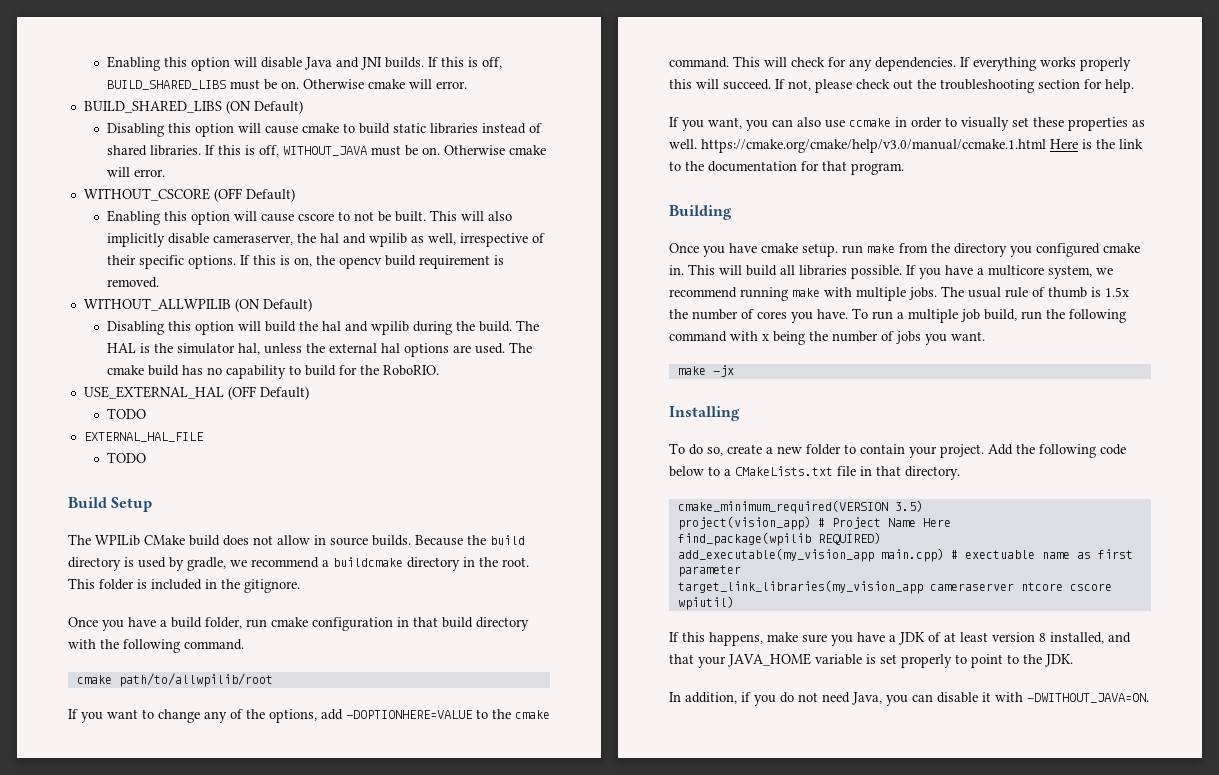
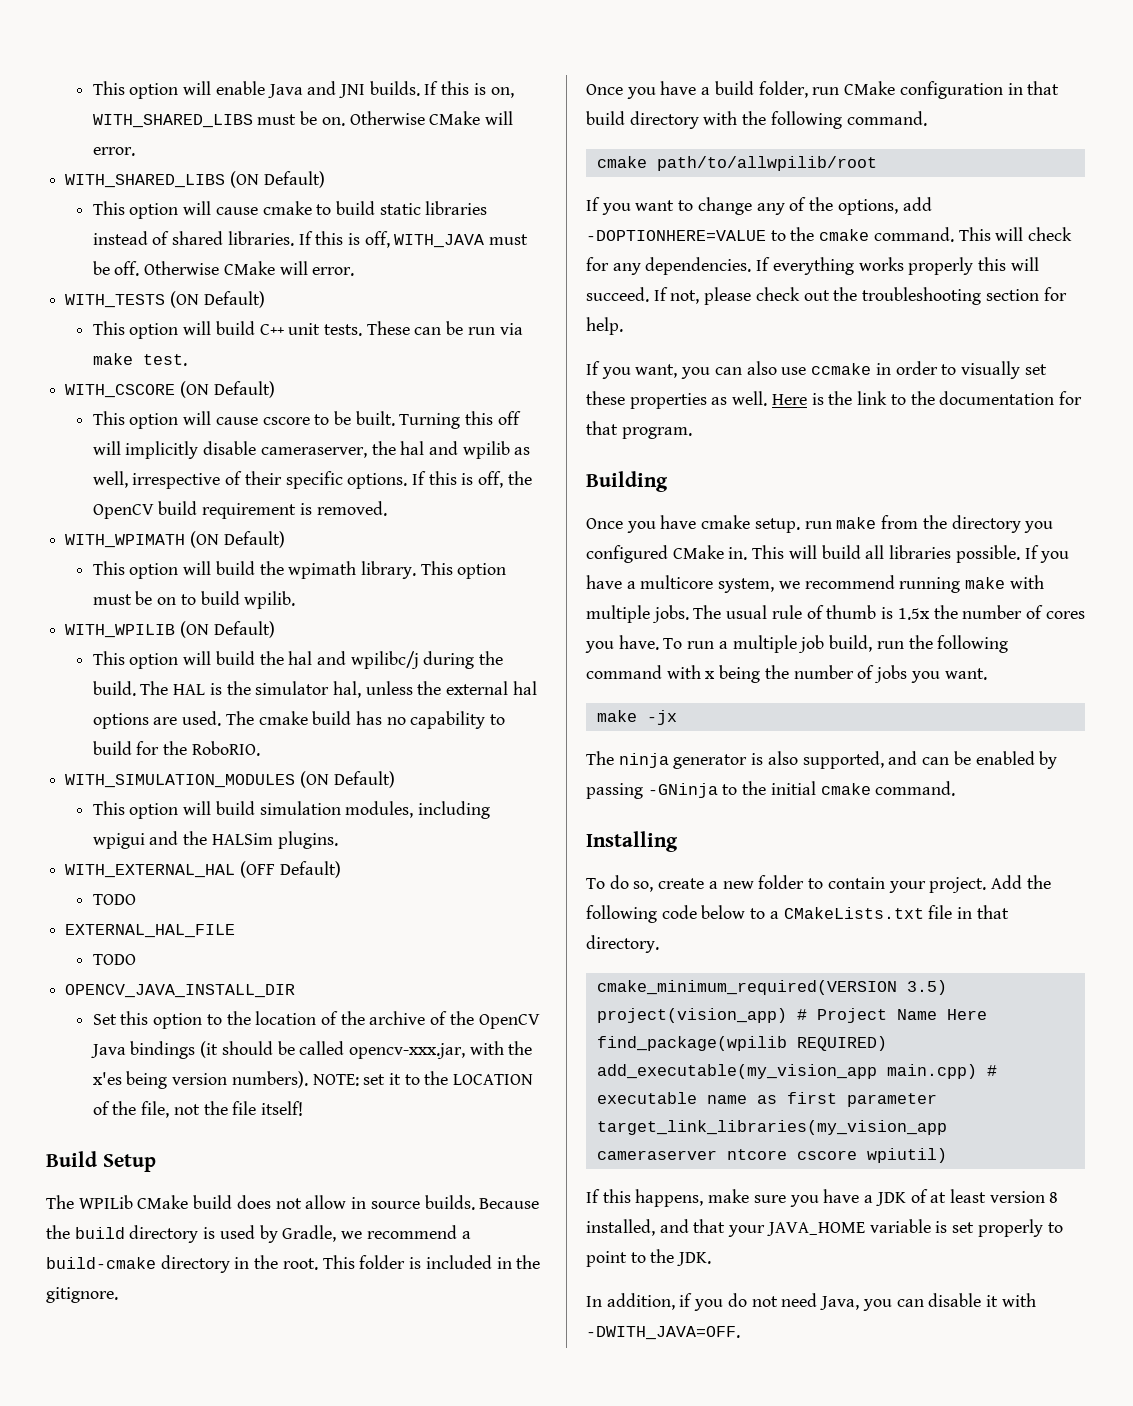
[107,56,303,71] Enabling this option will disable -> [92,81,265,99] This option will enable
[482,57,503,69] [107,79,468,90] [83,100,303,114] [107,123,192,137] off, BUILD_SHARED_LIBS must be on. Otherwise cmake will error. // BUILD_SHARED_LIBS (ON Default) // Disabling this -> [490,87,514,98] [92,111,514,128] [92,147,135,156] [65,171,325,188] [92,201,125,215] on, WITH_SHARED_LIBS must be on. Otherwise CMake will error. // WITH_SHARED_LIBS (ON Default) // This
[283,145,547,156] [107,167,166,177] [83,188,295,202] [107,210,188,225] WITHOUT_JAVA must be on. Otherwise cmake will error. // WITHOUT_CSCORE (OFF Default) // Enabling this -> [394,234,529,248] [92,261,355,276] [65,291,265,308] [92,321,523,339] [92,353,187,366] [65,381,275,398] [92,411,125,425] WITH_JAVA must be off. Otherwise CMake will error. // WITH_TESTS (ON Default) // This option will build C++ unit tests. These can be run via make test. // WITH_CSCORE (ON Default) // This
[354,211,375,221] not -> (330, 419) none
[430,210,513,221] This will also -> [399,411,521,429] [92,441,121,455] Turning this off will
[294,255,383,269] on, the opencv -> [478,471,532,488] [92,504,154,519] off, the OpenCV
[83,298,312,312] [107,321,192,335] WITHOUT_ALLWPILIB (ON Default) // Disabling this -> [65,531,285,548] [92,561,507,579] [92,591,296,609] [65,621,275,638] [92,651,125,665] WITH_WPIMATH (ON Default) // This option will build the wpimath library. This option must be on to build wpilib. // WITH_WPILIB (ON Default) // This
[371,321,410,335] wpilib -> [350,651,419,669] wpilibc/j
[83,386,224,399] USE_EXTERNAL_HAL -> [65,771,395,788] [92,801,491,819] [92,831,338,849] [65,864,236,878] WITH_SIMULATION_MODULES (ON Default) // This option will build simulation modules, including wpigui and the HALSim plugins. // WITH_EXTERNAL_HAL
(147, 457) none -> [65,984,296,998] [92,1011,540,1029] [90,1041,533,1059] [92,1071,534,1089] [92,1101,304,1118] // OPENCV_JAVA_INSTALL_DIR // Set this option to the location of the archive of the OpenCV Java bindings (it should be called opencv-xxx.jar, with the x'es being version numbers). NOTE: set it to the LOCATION of the file, not the file itself!
[187,557,226,571] gradle, -> [282,1225,337,1242] Gradle,
[333,557,403,567] buildcmake -> [46,1257,156,1269] build-cmake
[271,617,308,627] cmake -> [844,81,896,95] CMake
[701,139,1046,153] https://cmake.org/cmake/help/v3.0/manual/ccmake.1.html -> (768, 398) none
[1103,243,1140,253] cmake -> [672,545,724,559] CMake
(734, 371) none -> [586,751,1058,769] [586,781,956,799] // The ninja generator is also supported, and can be enabled by passing -GNinja to the initial cmake command.
[964,550,1035,559] exectuable -> [596,1092,697,1104] executable
[1027,693,1149,703] -DWITHOUT_JAVA=ON. -> [586,1326,740,1340] -DWITH_JAVA=OFF.

